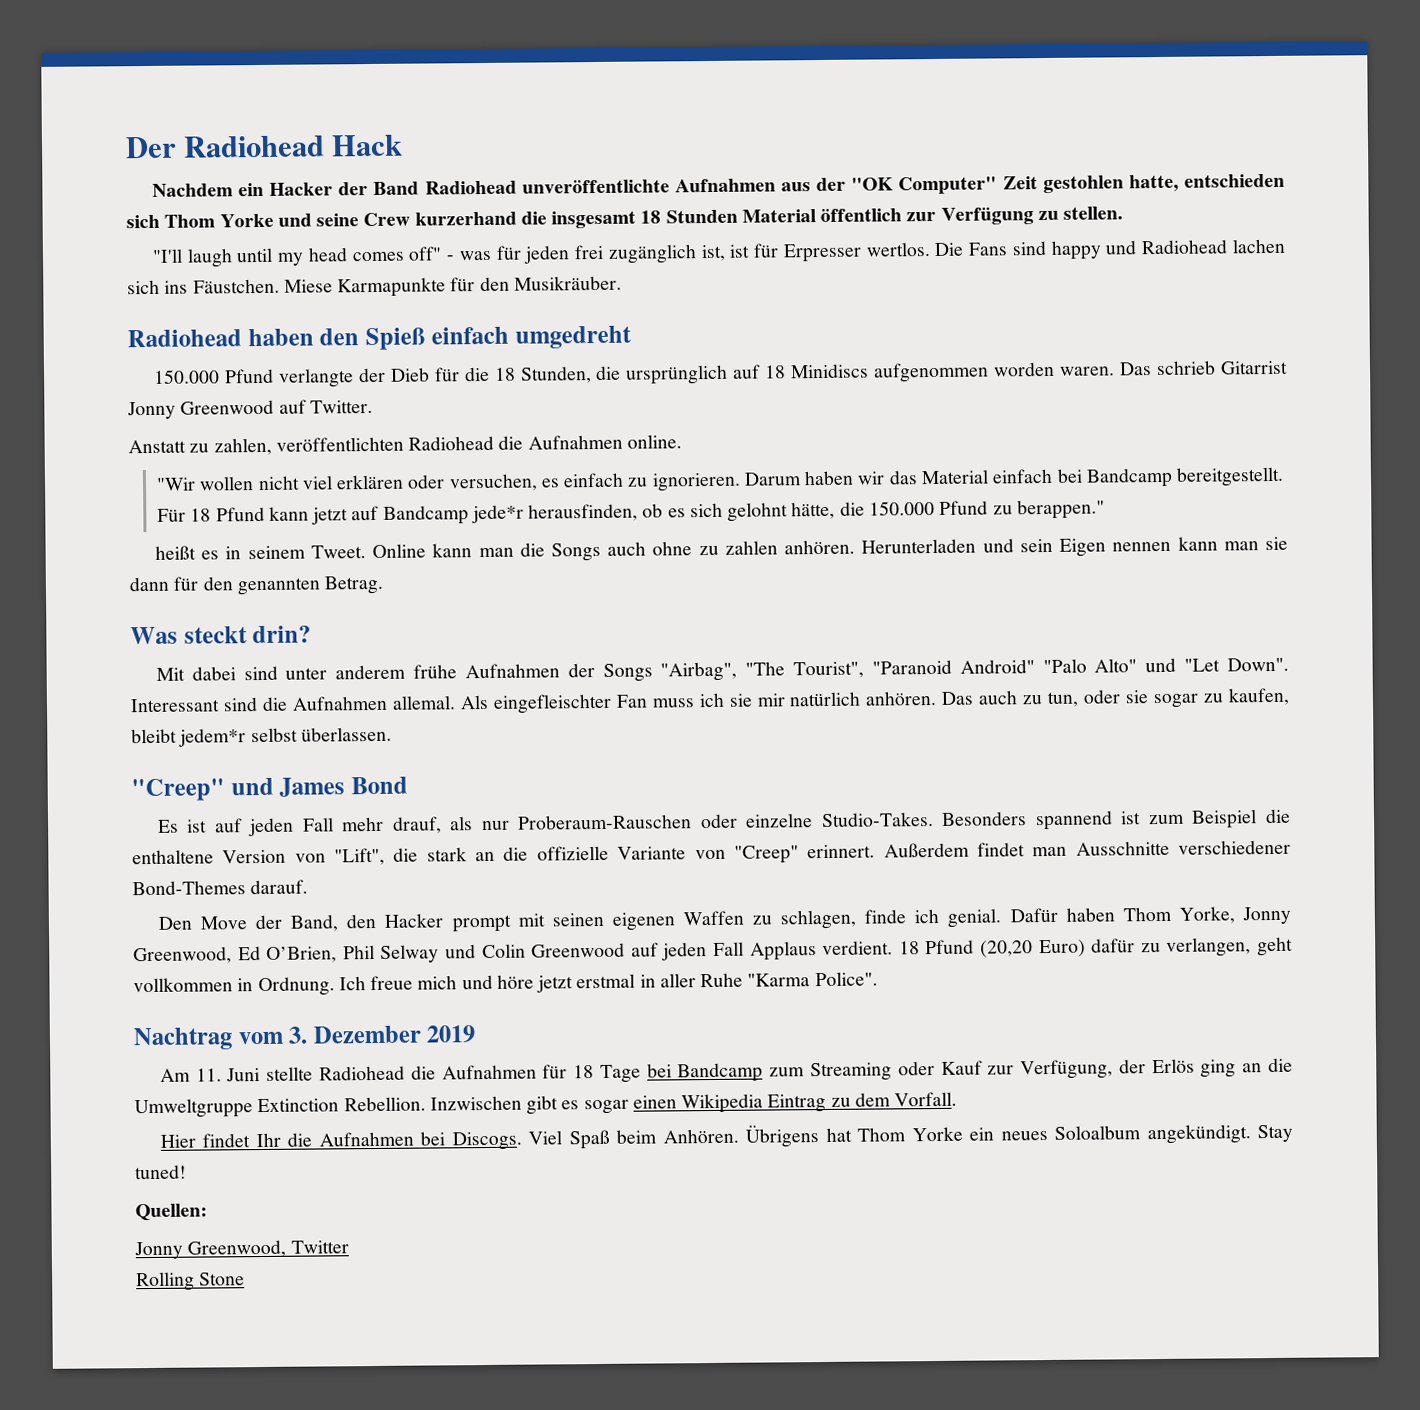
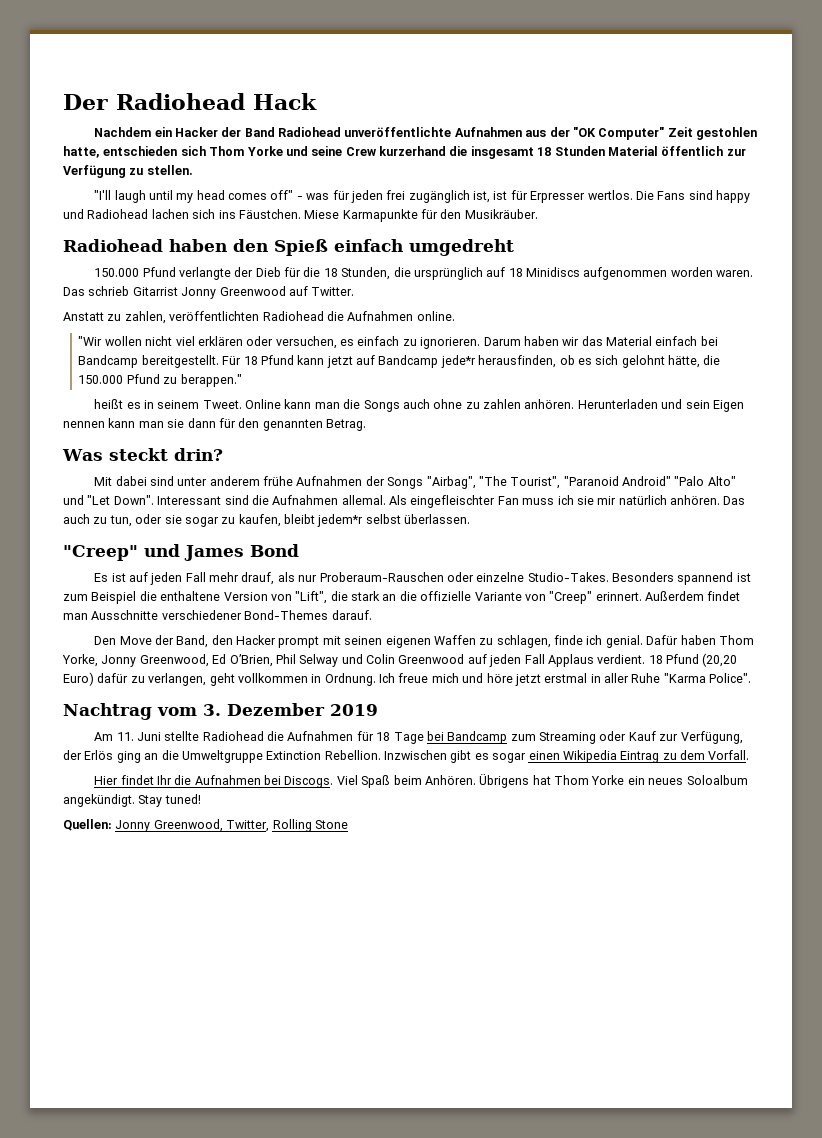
[134,1239,349,1260] // Jonny Greenwood, Twitter // -> [115,819,270,832] Jonny Greenwood, Twitter,

